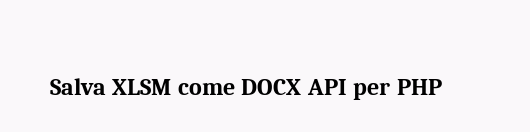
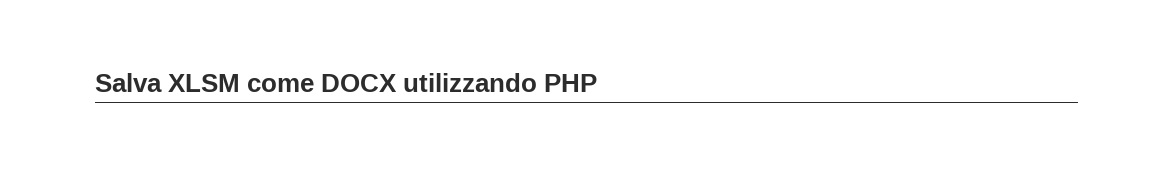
[306,79,391,100] API per -> [403,73,538,92] utilizzando

